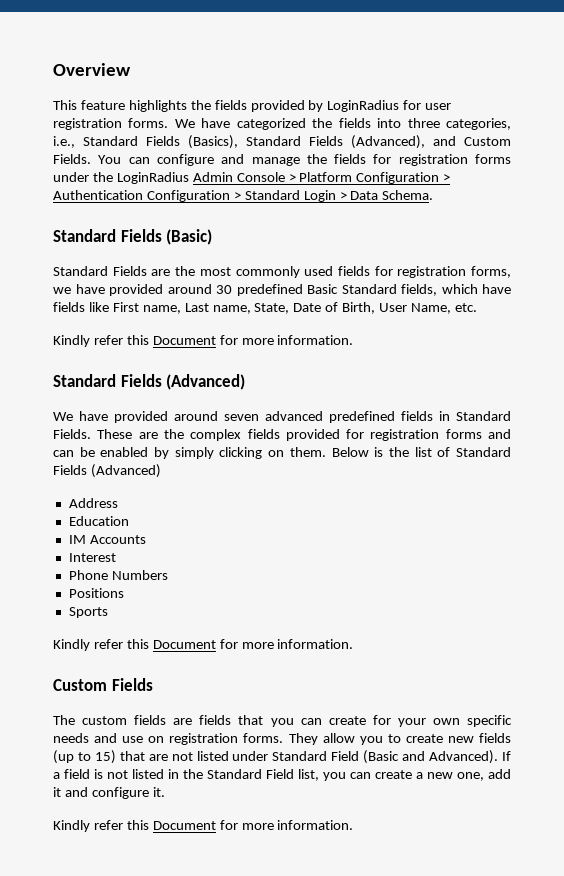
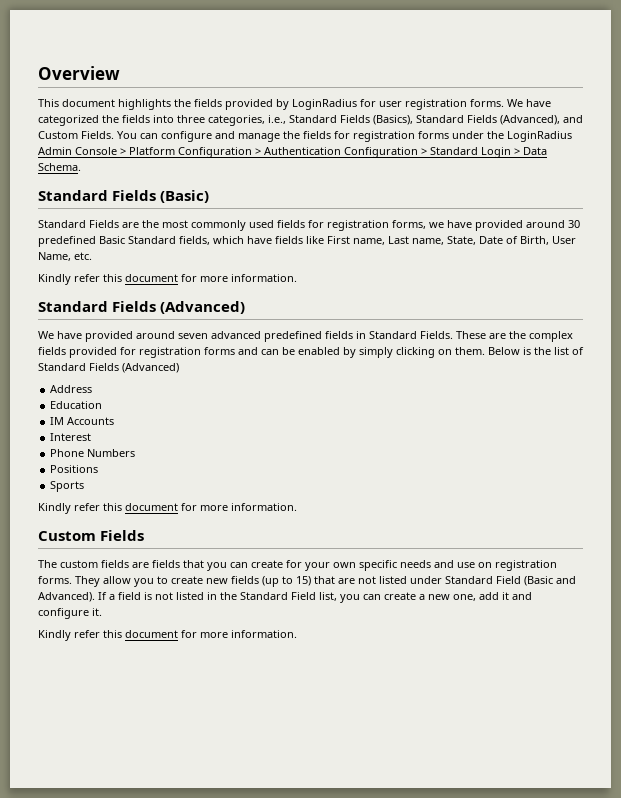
[80,100,125,110] feature -> [62,99,115,107] document
[152,336,216,345] Document -> [125,274,178,282] document
[152,640,216,649] Document -> [125,503,178,511] document
[152,821,216,830] Document -> [125,630,178,638] document

